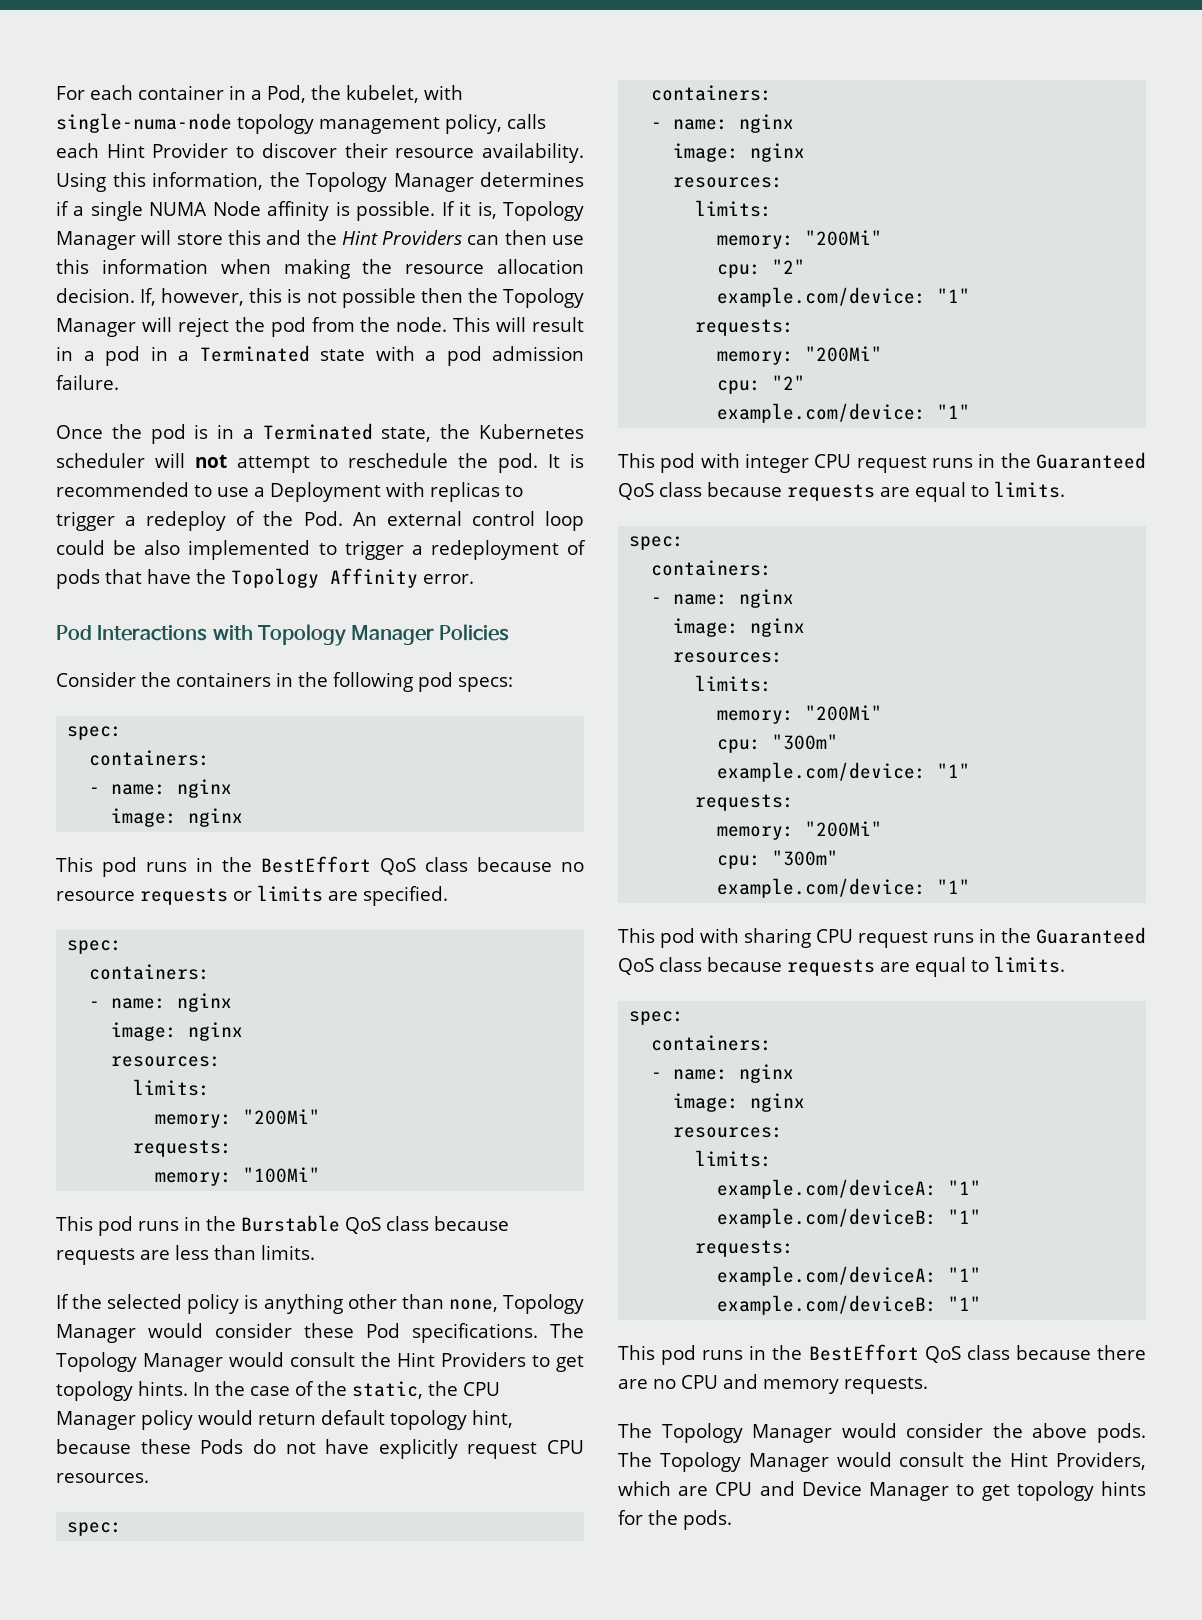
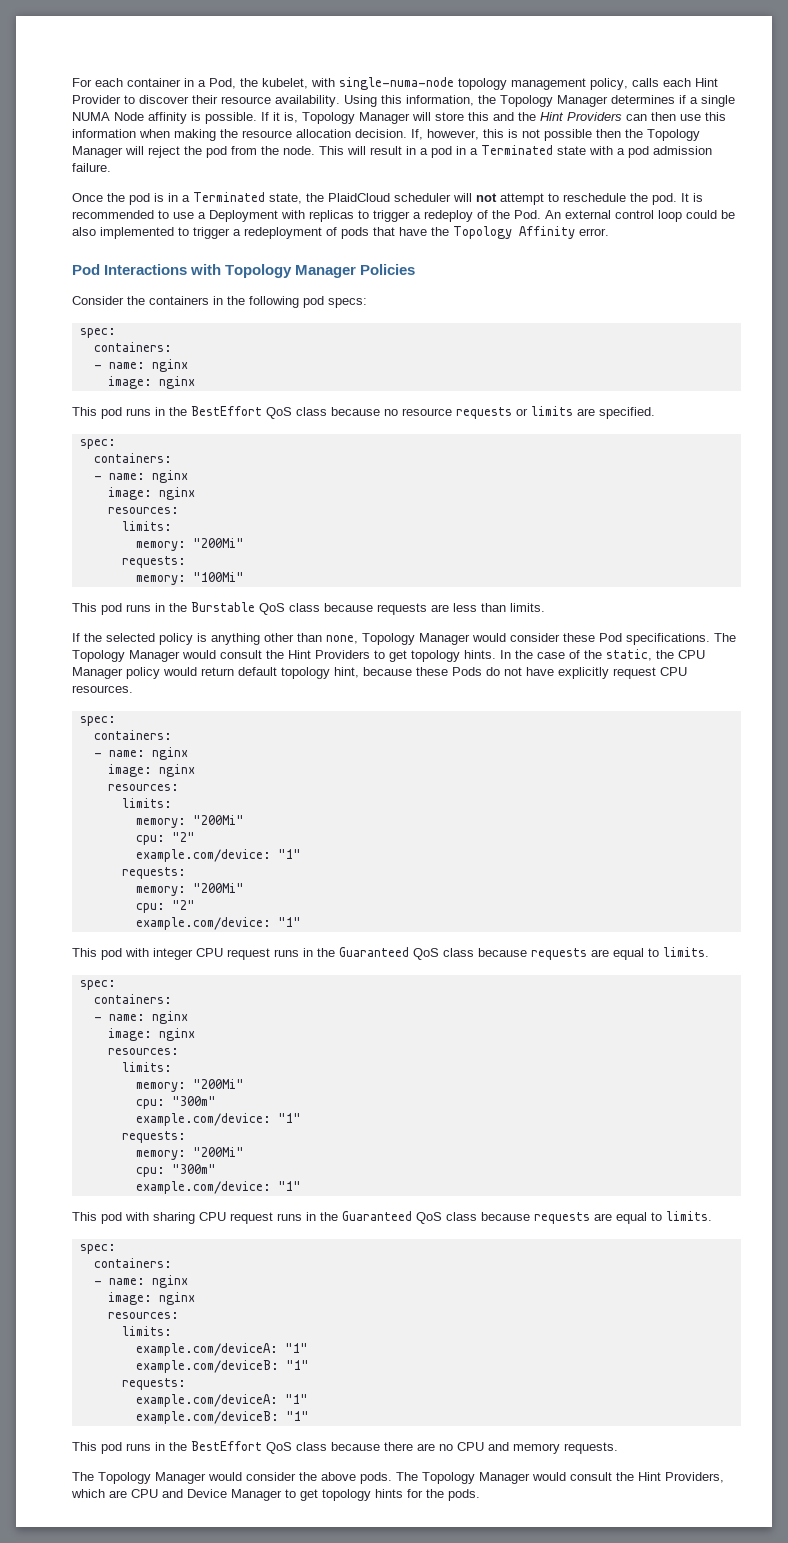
[478,424,584,439] Kubernetes -> [328,193,390,202] PlaidCloud

